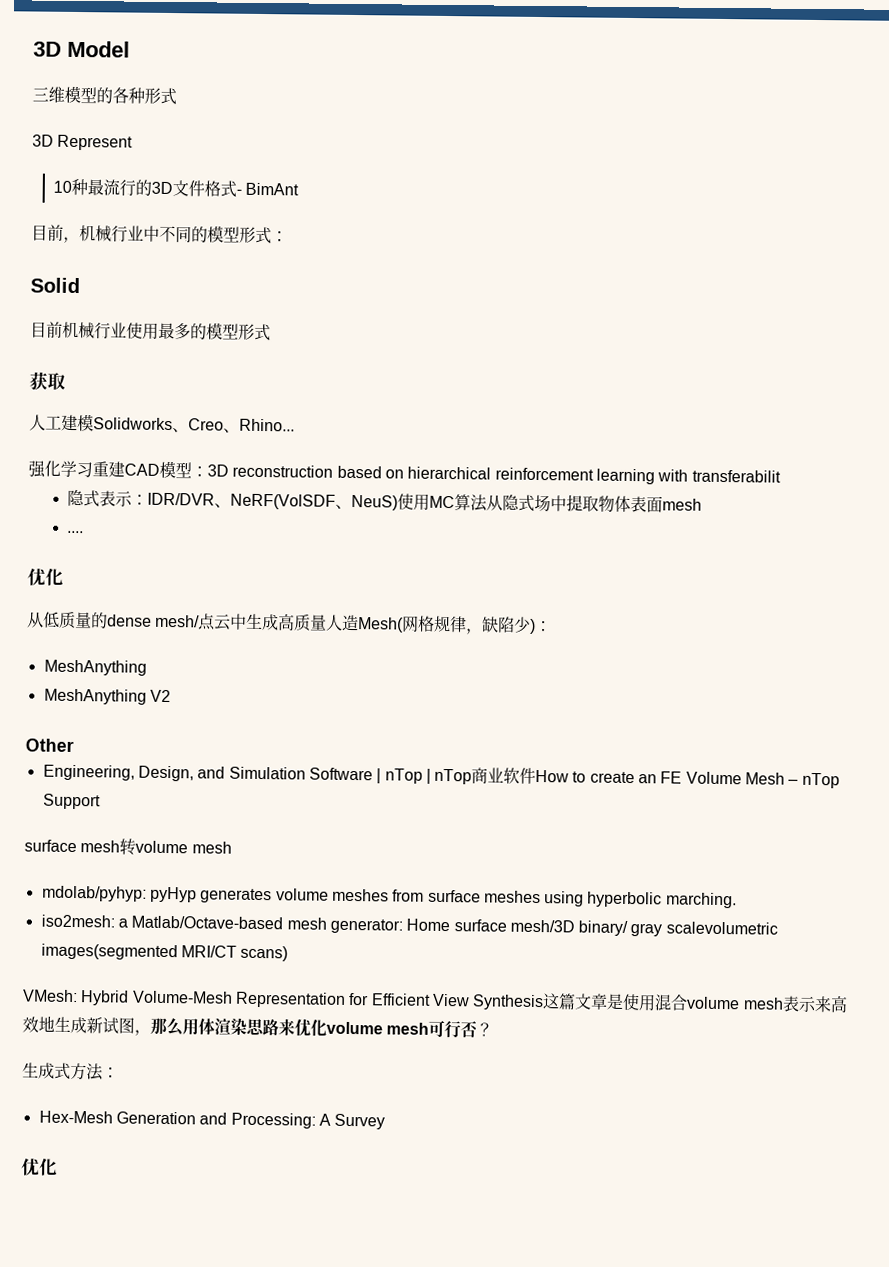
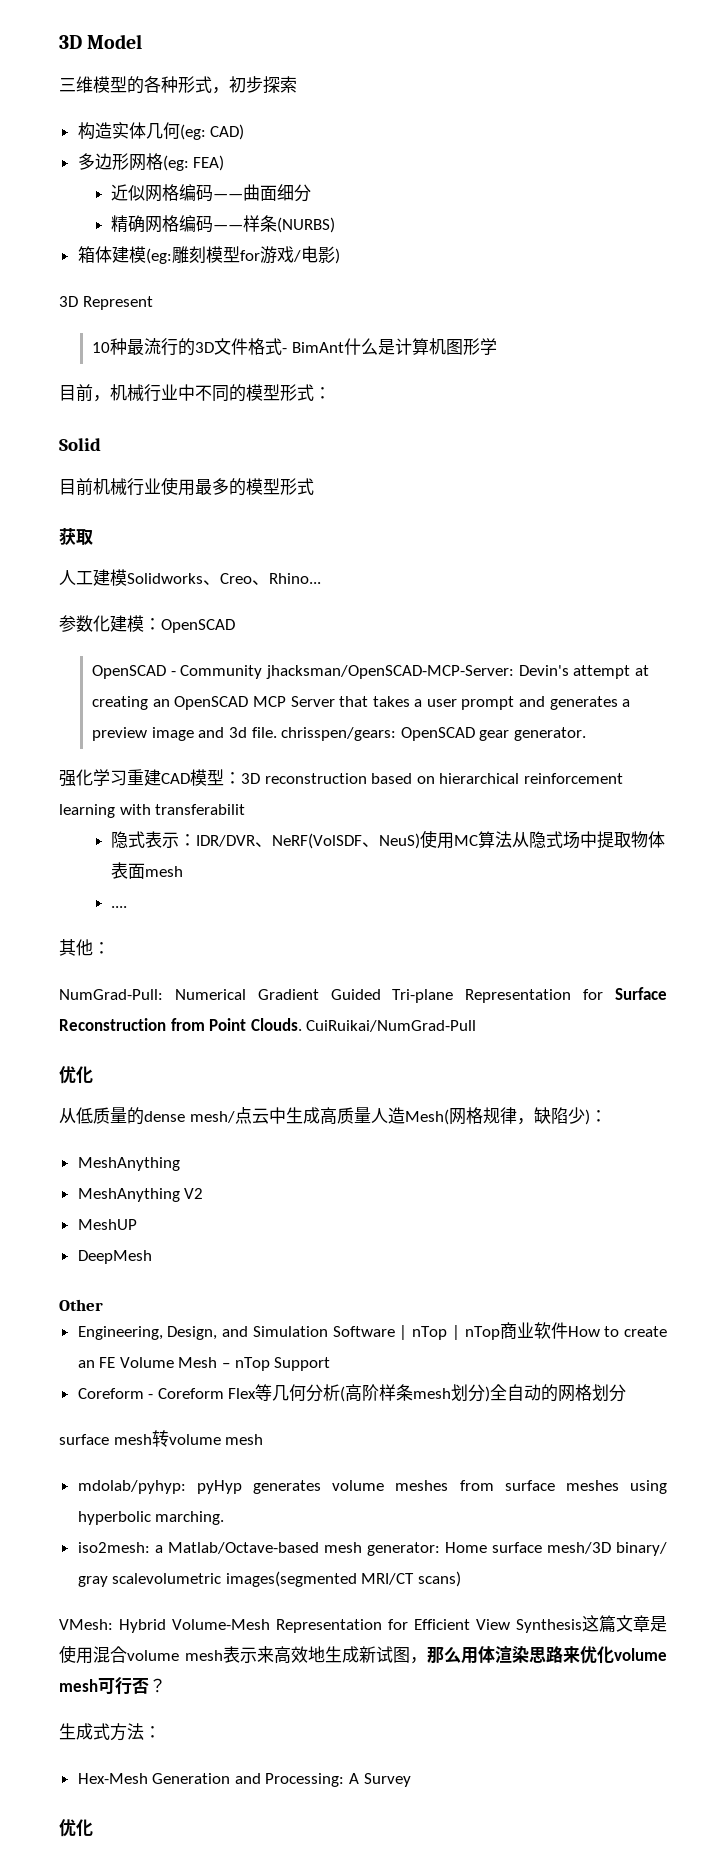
(177, 96) none -> [212,76,297,94] [77,122,245,140] [77,153,225,171] [110,184,311,202] [110,215,335,233] [77,246,340,264] ，初步探索 // 构造实体几何(eg: CAD) // 多边形网格(eg: FEA) // 近似网格编码——曲面细分 // 精确网格编码——样条(NURBS) // 箱体建模(eg:雕刻模型for游戏/电影)
(300, 189) none -> [343,338,497,355] 什么是计算机图形学
(295, 425) none -> [59,615,235,633] [92,665,649,679] [92,696,631,710] [92,727,586,741] // 参数化建模：OpenSCAD // OpenSCAD - Community jhacksman/OpenSCAD-MCP-Server: Devin's attempt at creating an OpenSCAD MCP Server that takes a user prompt and generates a preview image and 3d file. chrisspen/gears: OpenSCAD gear generator.
(85, 532) none -> [59,939,110,956] [59,987,667,1003] [59,1018,477,1032] // 其他： // NumGrad-Pull: Numerical Gradient Guided Tri-plane Representation for Surface Reconstruction from Point Clouds. CuiRuikai/NumGrad-Pull
(171, 696) none -> [77,1219,137,1230] [77,1250,152,1264] // MeshUP // DeepMesh
(101, 801) none -> [77,1384,627,1402] // Coreform - Coreform Flex等几何分析(高阶样条mesh划分)全自动的网格划分

